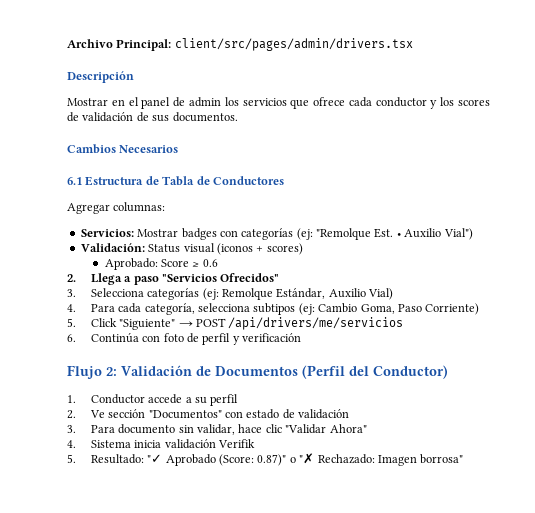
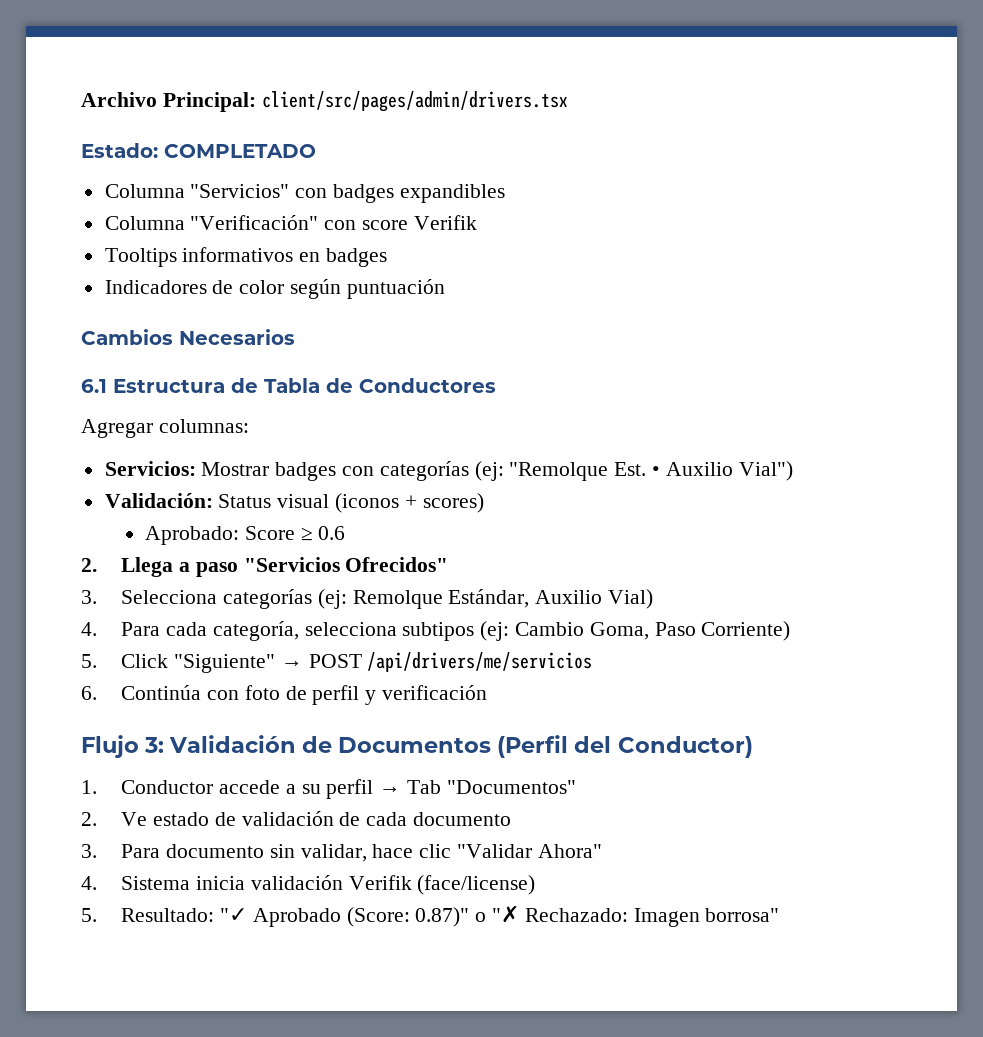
[67,71,134,83] [67,97,490,109] [67,112,238,122] Descripción // Mostrar en el panel de admin los servicios que ofrece cada conductor y los scores de validación de sus documentos. -> [81,143,316,158] [104,184,505,203] [104,215,477,230] [104,247,388,267] [104,279,445,299] Estado: COMPLETADO // Columna "Servicios" con badges expandibles // Columna "Verificación" con score Verifik // Tooltips informativos en badges // Indicadores de color según puntuación
[106,367,117,376] 2: -> [144,737,165,753] 3:
(239, 400) none -> [379,780,576,794] → Tab "Documentos"
[108,409,244,419] sección "Documentos" con -> (148, 819) none
(350, 414) none -> [339,812,512,826] de cada documento
(256, 443) none -> [417,875,536,895] (face/license)

